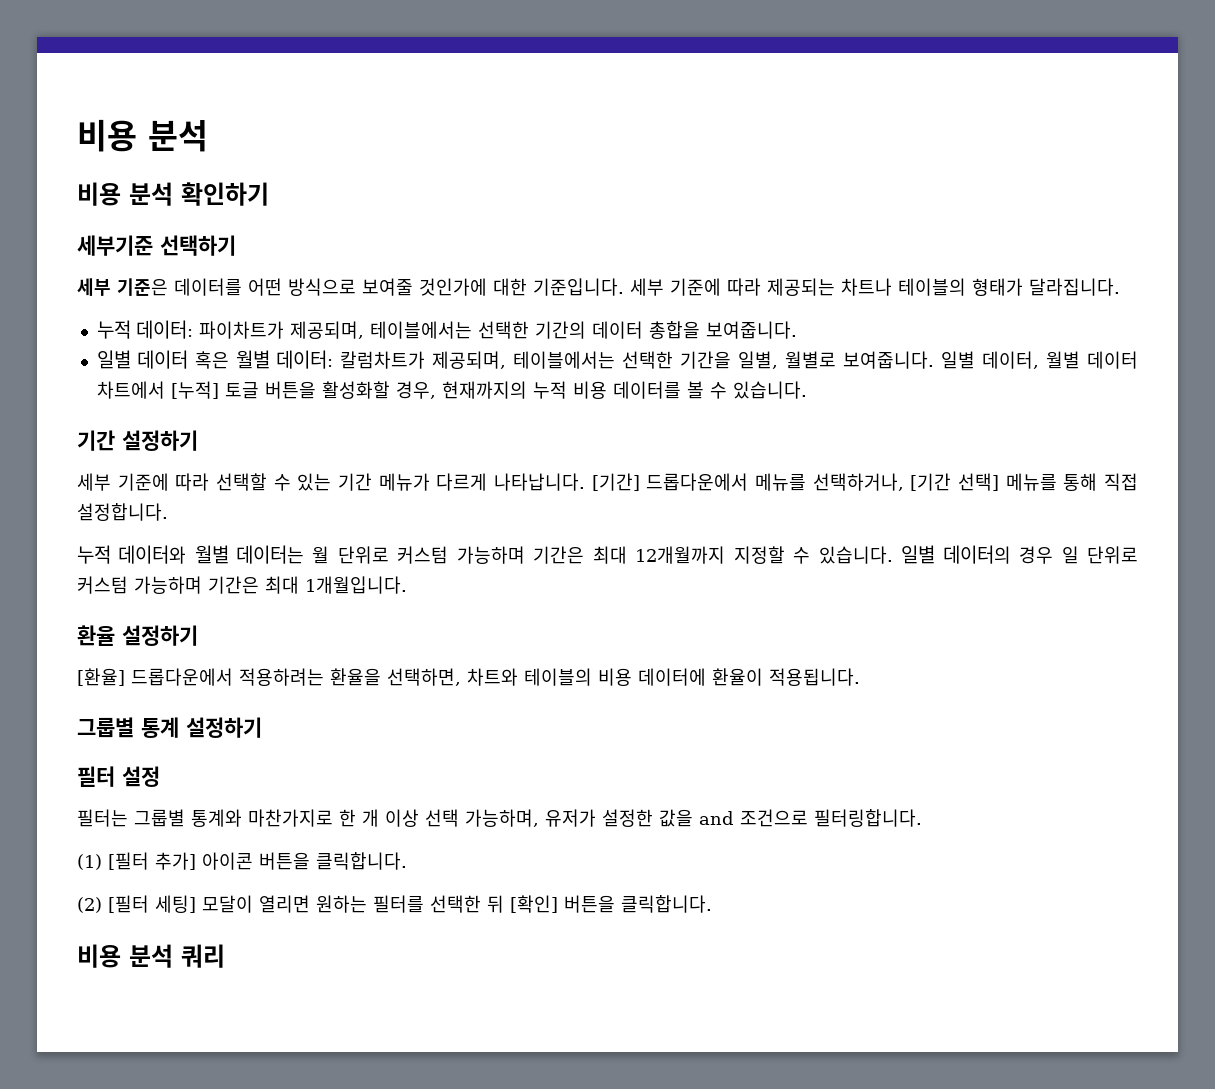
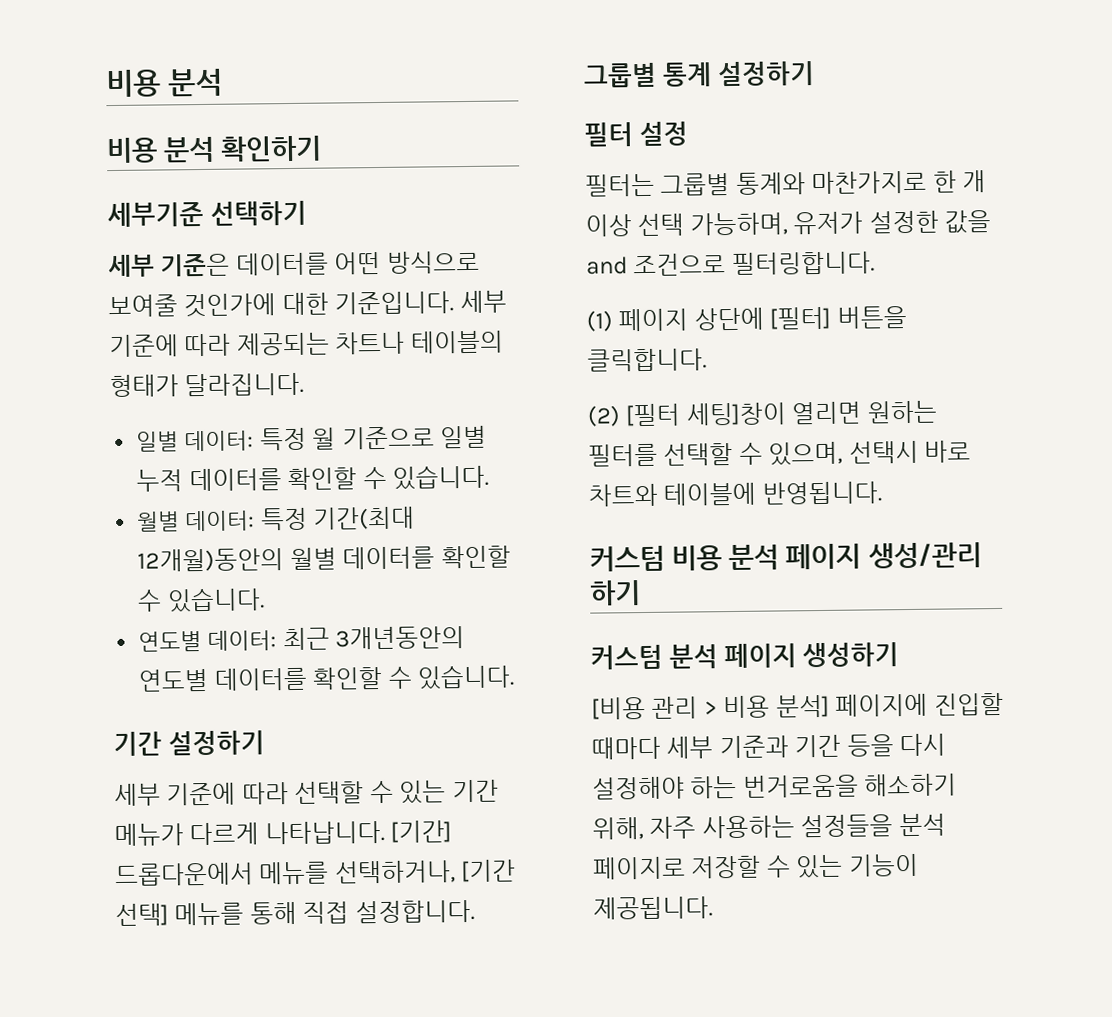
[96,320,797,339] [96,350,1138,369] [96,381,704,399] 누적 데이터: 파이차트가 제공되며, 테이블에서는 선택한 기간의 데이터 총합을 보여줍니다. // 일별 데이터 혹은 월별 데이터: 칼럼차트가 제공되며, 테이블에서는 선택한 기간을 일별, 월별로 보여줍니다. 일별 데이터, 월별 데이터 차트에서 [누적] 토글 버튼을 활성화할 경우, 현재까지의 누적 비용 데이터를 볼 -> [136,425,488,452] [136,464,490,492] [137,506,416,532] [137,545,511,572] [137,587,265,613] [138,626,466,652] [138,666,384,692] 일별 데이터: 특정 월 기준으로 일별 누적 데이터를 확인할 수 있습니다. // 월별 데이터: 특정 기간(최대 12개월)동안의 월별 데이터를 확인할 수 있습니다. // 연도별 데이터: 최근 3개년동안의 연도별 데이터를 확인할
[77,545,1139,564] [77,576,407,594] [77,625,198,646] [77,668,860,686] // 누적 데이터와 월별 데이터는 월 단위로 커스텀 가능하며 기간은 최대 12개월까지 지정할 수 있습니다. 일별 데이터의 경우 일 단위로 커스텀 가능하며 기간은 최대 1개월입니다. // 환율 설정하기 // [환율] 드롭다운에서 적용하려는 환율을 선택하면, 차트와 테이블의 비용 데이터에 환율이 적용됩니다. -> (475, 911) none
[108,852,253,870] [필터 추가] 아이콘 -> [618,306,832,332] 페이지 상단에 [필터]
[155,895,253,913] 세팅] 모달이 -> [685,402,787,426] 세팅]창이
[430,895,712,913] [77,944,225,968] 선택한 뒤 [확인] 버튼을 클릭합니다. // 비용 분석 쿼리 -> [663,440,972,466] [588,481,882,507] [589,542,982,572] [589,580,641,606] [590,642,900,670] [591,692,1004,720] [591,733,947,760] [592,773,958,800] [592,813,946,840] [592,853,919,880] [593,896,713,920] 선택할 수 있으며, 선택시 바로 차트와 테이블에 반영됩니다. // 커스텀 비용 분석 페이지 생성/관리 하기 // 커스텀 분석 페이지 생성하기 // [비용 관리 > 비용 분석] 페이지에 진입할 때마다 세부 기준과 기간 등을 다시 설정해야 하는 번거로움을 해소하기 위해, 자주 사용하는 설정들을 분석 페이지로 저장할 수 있는 기능이 제공됩니다.

